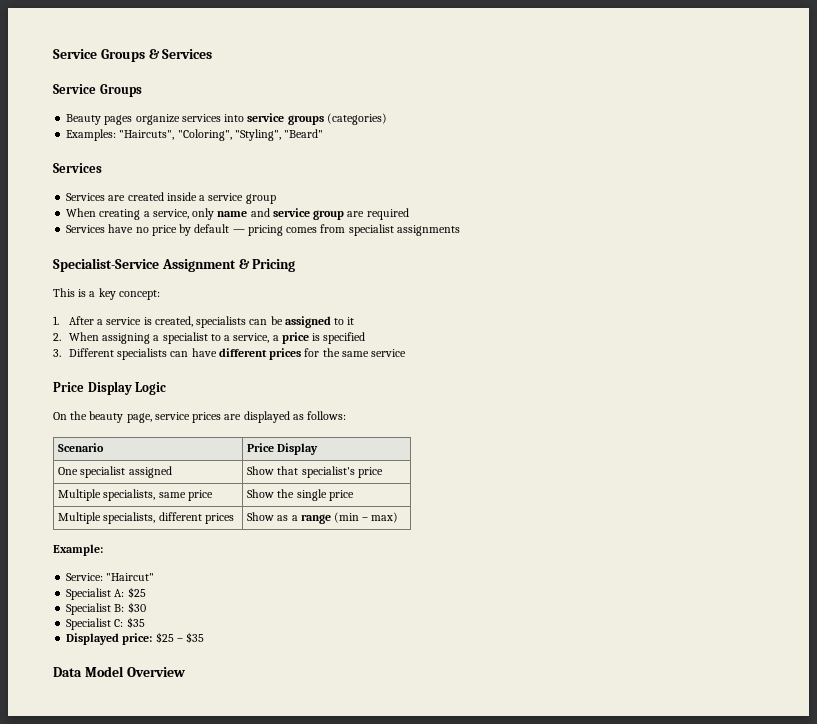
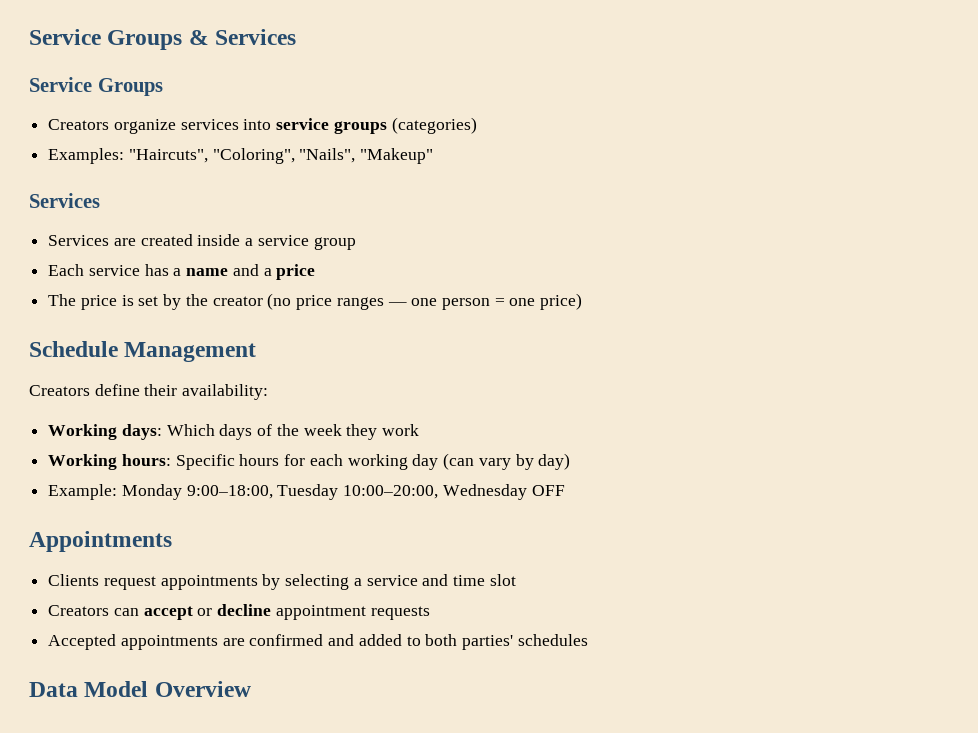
[66,114,133,125] Beauty pages -> [48,119,110,130] Creators
[234,129,324,141] "Styling", "Beard" -> [299,148,434,164] "Nails", "Makeup"
[66,208,409,220] [66,224,460,236] [53,258,296,272] [53,288,160,300] [53,316,355,328] [53,332,366,344] [53,348,407,360] [53,381,167,395] [53,411,347,423] [58,443,105,452] [247,443,319,455] [58,466,172,478] [247,466,383,478] [58,489,213,501] [247,489,354,501] [58,512,234,524] [247,512,399,524] [53,544,103,556] [66,573,155,581] [66,587,146,600] [66,602,146,615] [66,617,145,630] [66,632,205,645] When creating a service, only name and service group are required // Services have no price by default — pricing comes from specialist assignments // Specialist-Service Assignment & Pricing // This is a key concept: // 1. After a service is created, specialists can be assigned to it // 2. When assigning a specialist to a service, a price is specified // 3. Different specialists can have different prices for the same service // Price Display Logic // On the beauty page, service prices are displayed as follows: // Scenario | Price Display // One specialist assigned | Show that specialist's price // Multiple specialists, same price | Show the single price // Multiple specialists, different prices | Show as a range (min – max) // Example: // Service: "Haircut" // Specialist A: $25 // Specialist B: $30 // Specialist C: $35 // Displayed price: $25 – $35 -> [48,264,316,280] [48,293,583,310] [29,341,257,362] [29,384,269,400] [48,424,420,440] [48,453,571,470] [48,484,565,500] [29,531,172,552] [48,574,516,590] [48,604,430,620] [48,634,588,650] Each service has a name and a price // The price is set by the creator (no price ranges — one person = one price) // Schedule Management // Creators define their availability: // Working days: Which days of the week they work // Working hours: Specific hours for each working day (can vary by day) // Example: Monday 9:00–18:00, Tuesday 10:00–20:00, Wednesday OFF // Appointments // Clients request appointments by selecting a service and time slot // Creators can accept or decline appointment requests // Accepted appointments are confirmed and added to both parties' schedules

